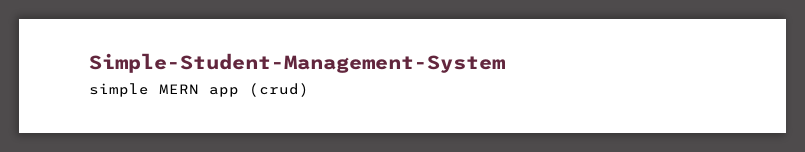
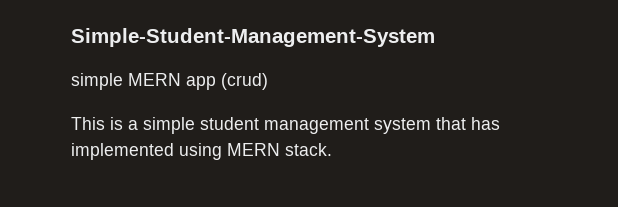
(309, 90) none -> [71,117,500,134] [71,143,332,160] // This is a simple student management system that has implemented using MERN stack.

